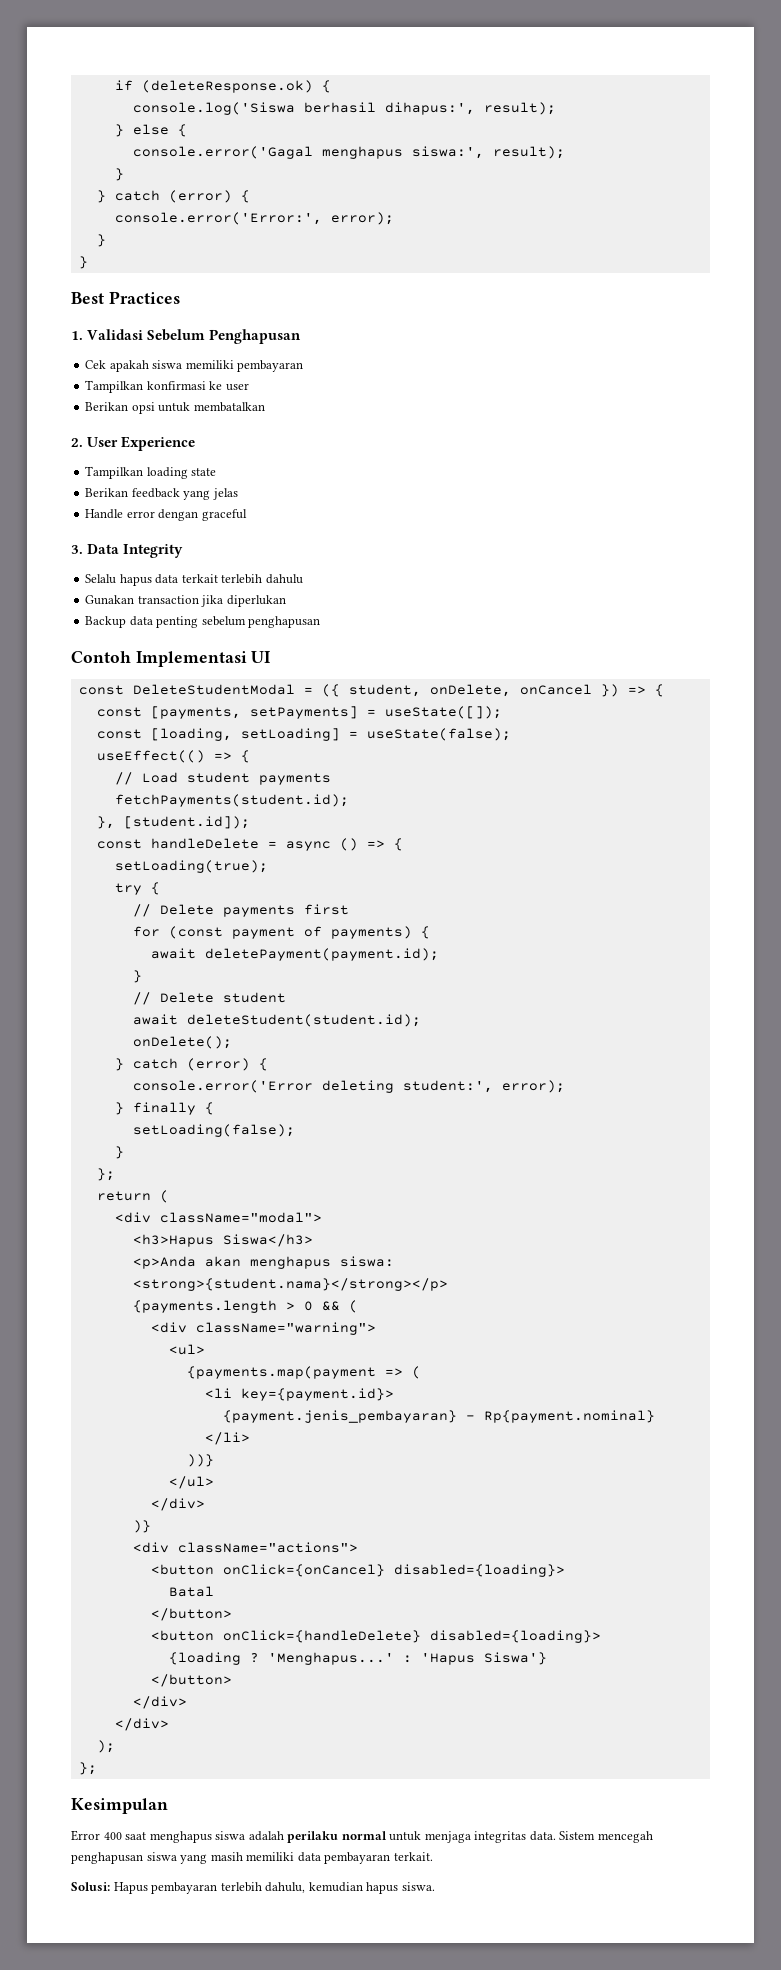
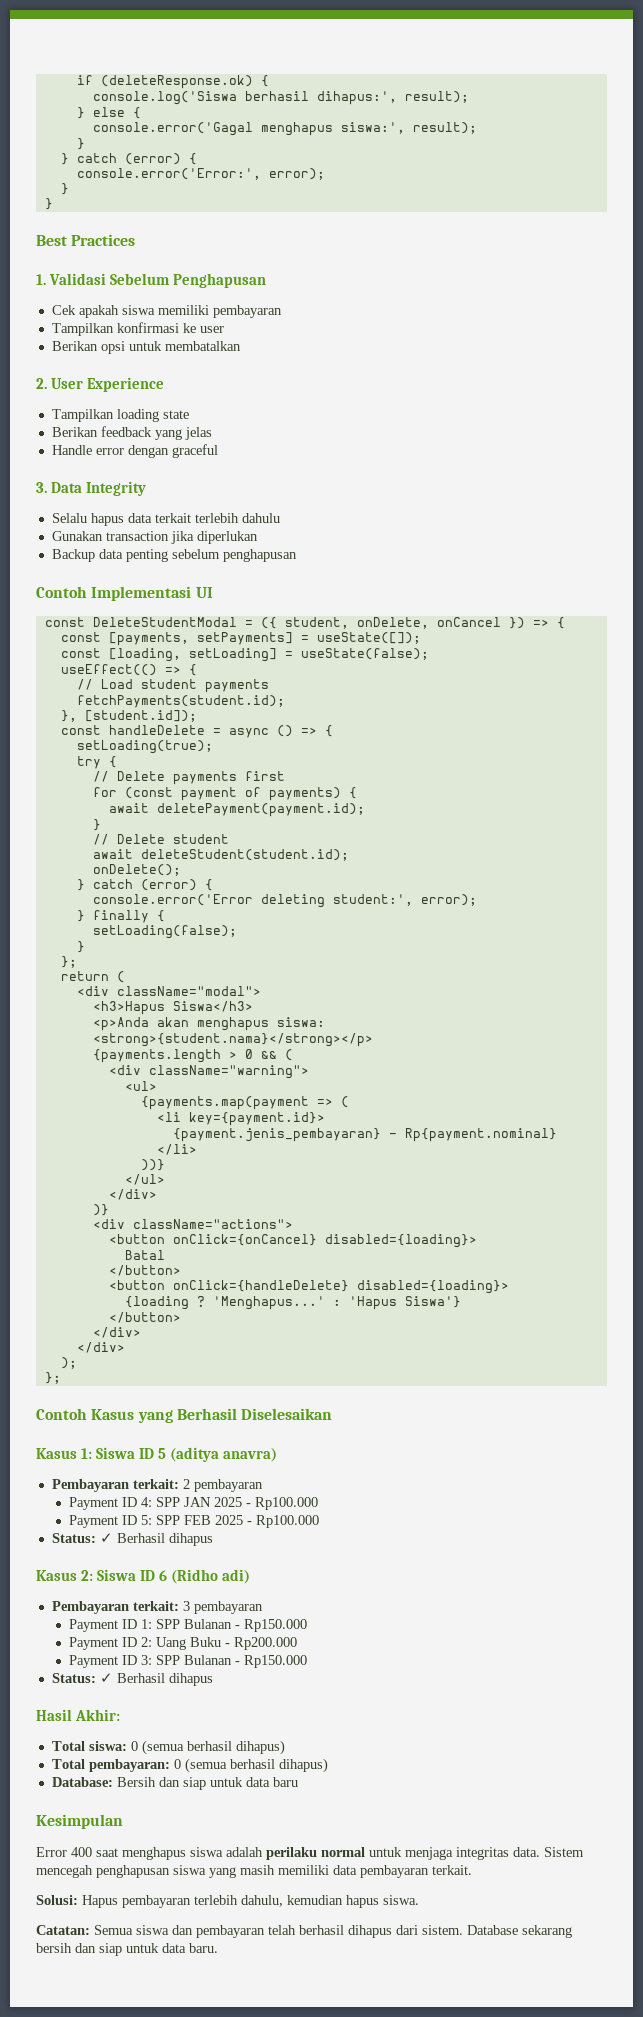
(97, 1768) none -> [36,1408,333,1423] [36,1447,278,1462] [51,1479,263,1492] [69,1497,319,1510] [69,1515,320,1528] [51,1533,213,1546] [36,1569,251,1584] [51,1601,263,1614] [69,1619,308,1632] [69,1637,298,1650] [69,1655,308,1668] [51,1673,213,1686] [36,1709,121,1721] [51,1740,285,1755] [51,1758,328,1773] [51,1777,298,1790] // Contoh Kasus yang Berhasil Diselesaikan // Kasus 1: Siswa ID 5 (aditya anavra) // Pembayaran terkait: 2 pembayaran // Payment ID 4: SPP JAN 2025 - Rp100.000 // Payment ID 5: SPP FEB 2025 - Rp100.000 // Status: ✓ Berhasil dihapus // Kasus 2: Siswa ID 6 (Ridho adi) // Pembayaran terkait: 3 pembayaran // Payment ID 1: SPP Bulanan - Rp150.000 // Payment ID 2: Uang Buku - Rp200.000 // Payment ID 3: SPP Bulanan - Rp150.000 // Status: ✓ Berhasil dihapus // Hasil Akhir: // Total siswa: 0 (semua berhasil dihapus) // Total pembayaran: 0 (semua berhasil dihapus) // Database: Bersih dan siap untuk data baru
(435, 1886) none -> [36,1925,572,1938] [36,1943,218,1956] // Catatan: Semua siswa dan pembayaran telah berhasil dihapus dari sistem. Database sekarang bersih dan siap untuk data baru.

